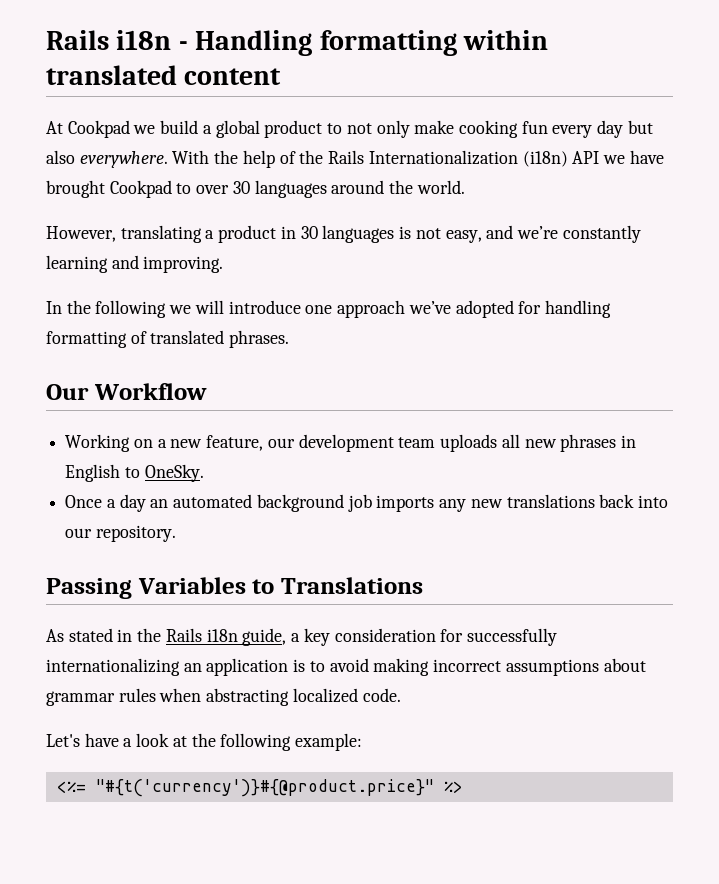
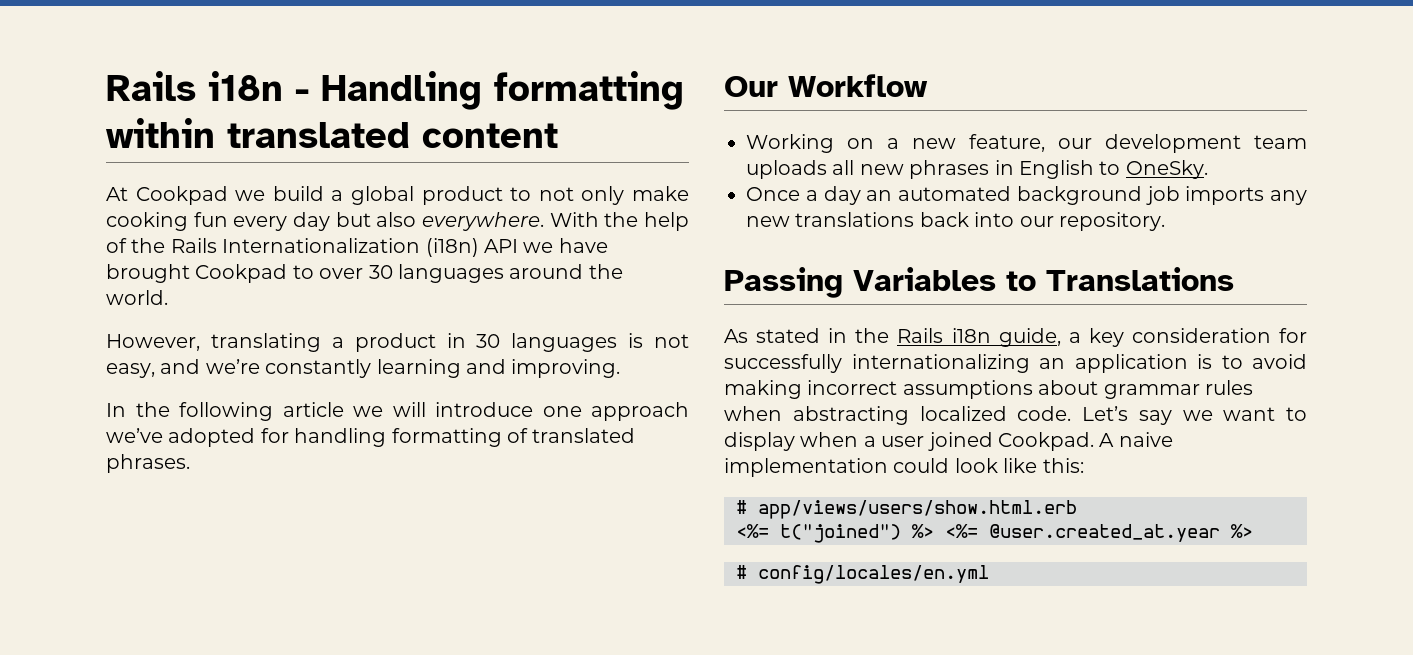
(167, 309) none -> [282,402,344,417] article
[46,733,363,751] [56,779,463,797] // Let's have a look at the following example: // <%= "#{t('currency')}#{@product.price}" %> -> [1082,406,1307,425] [724,432,1173,451] [724,458,1084,477] [736,500,1077,519] [736,524,1253,543] [736,565,989,584] Let’s say we want to display when a user joined Cookpad. A naive implementation could look like this: // # app/views/users/show.html.erb // <%= t("joined") %> <%= @user.created_at.year %> // # config/locales/en.yml

